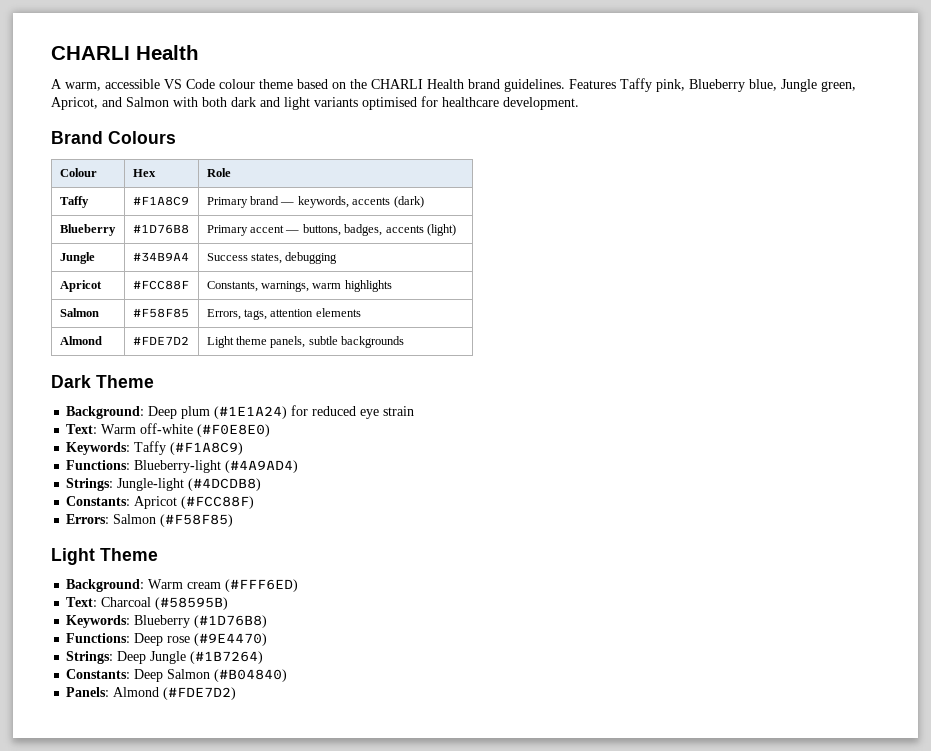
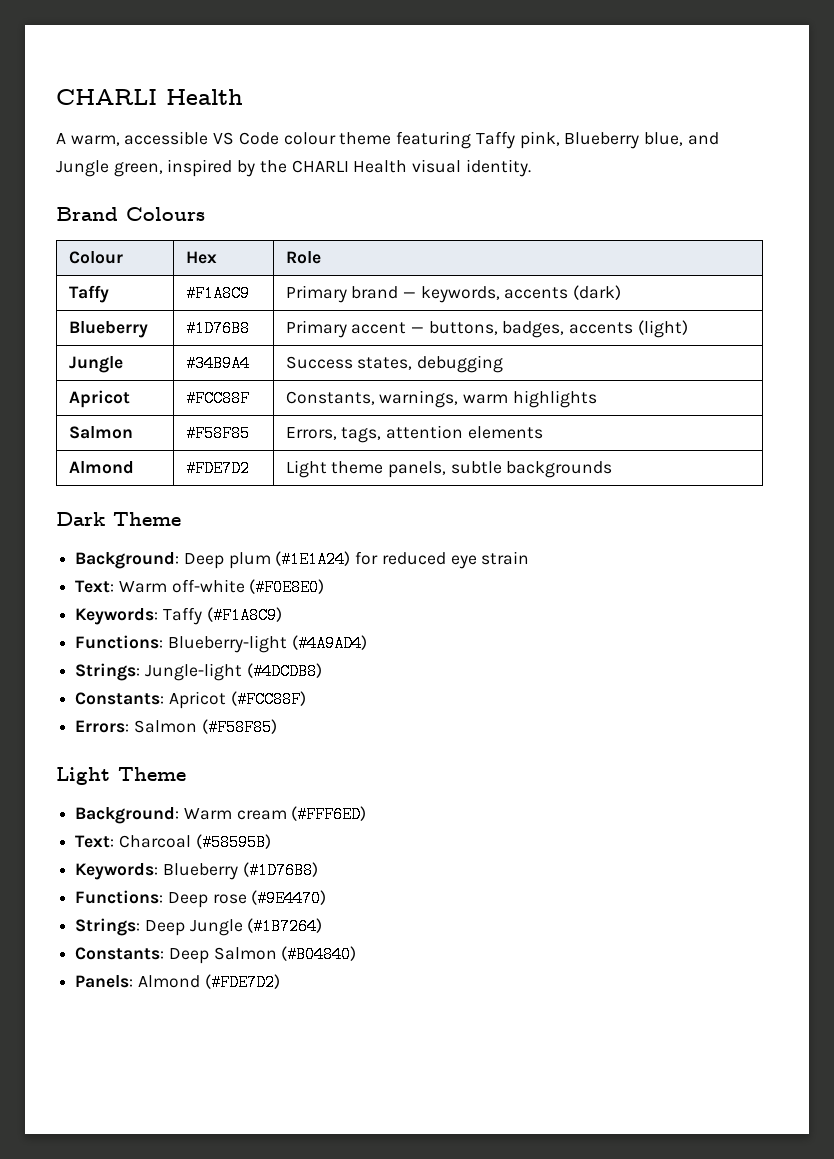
[297,79,616,92] based on the CHARLI Health brand guidelines. Features -> [396,131,472,149] featuring
(777, 85) none -> [687,132,719,145] and
[51,96,579,110] Apricot, and Salmon with both dark and light variants optimised for healthcare development. -> [167,159,531,177] inspired by the CHARLI Health visual identity.

